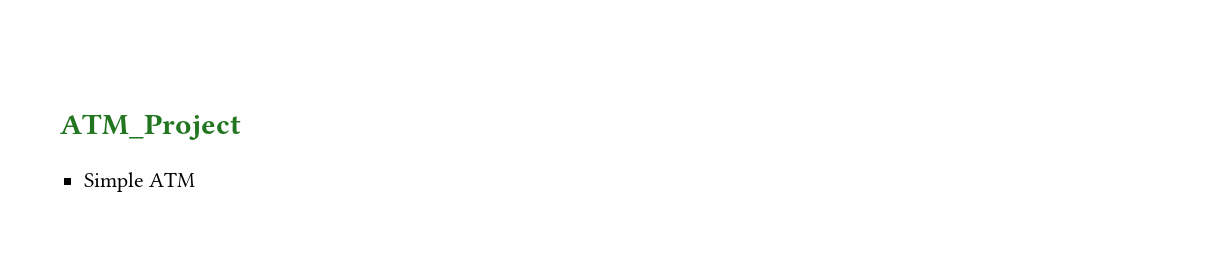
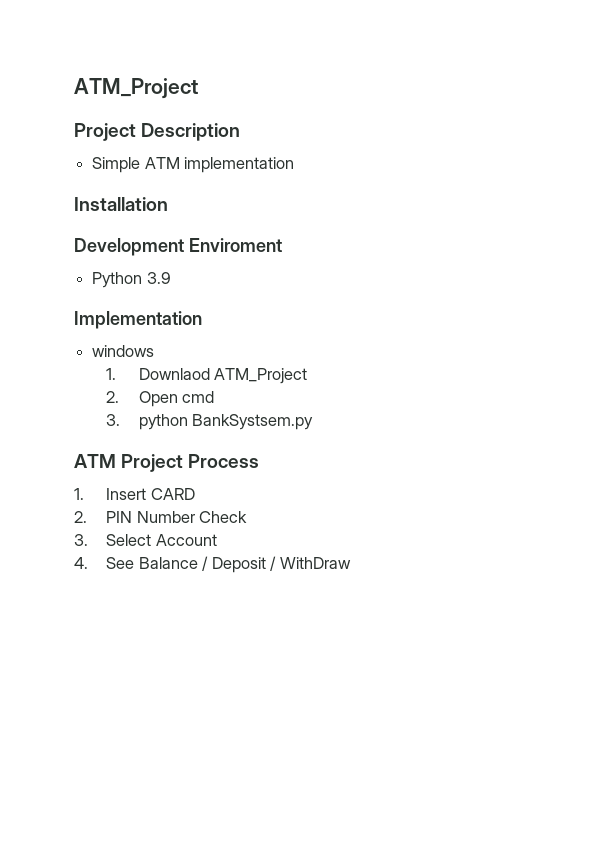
[60,114,241,140] ATM_Project -> [74,78,198,99] [74,123,241,141] ATM_Project // Project Description
(196, 179) none -> [184,157,295,173] [74,197,168,211] [74,238,282,256] [92,272,171,288] [74,311,202,329] [92,345,155,357] [106,368,308,384] [106,391,215,407] [106,414,314,430] [74,454,260,472] [74,488,195,500] [74,511,248,523] [74,534,217,546] [74,556,351,573] implementation // Installation // Development Enviroment // Python 3.9 // Implementation // windows // 1. Downlaod ATM_Project // 2. Open cmd // 3. python BankSystsem.py // ATM Project Process // 1. Insert CARD // 2. PIN Number Check // 3. Select Account // 4. See Balance / Deposit / WithDraw

